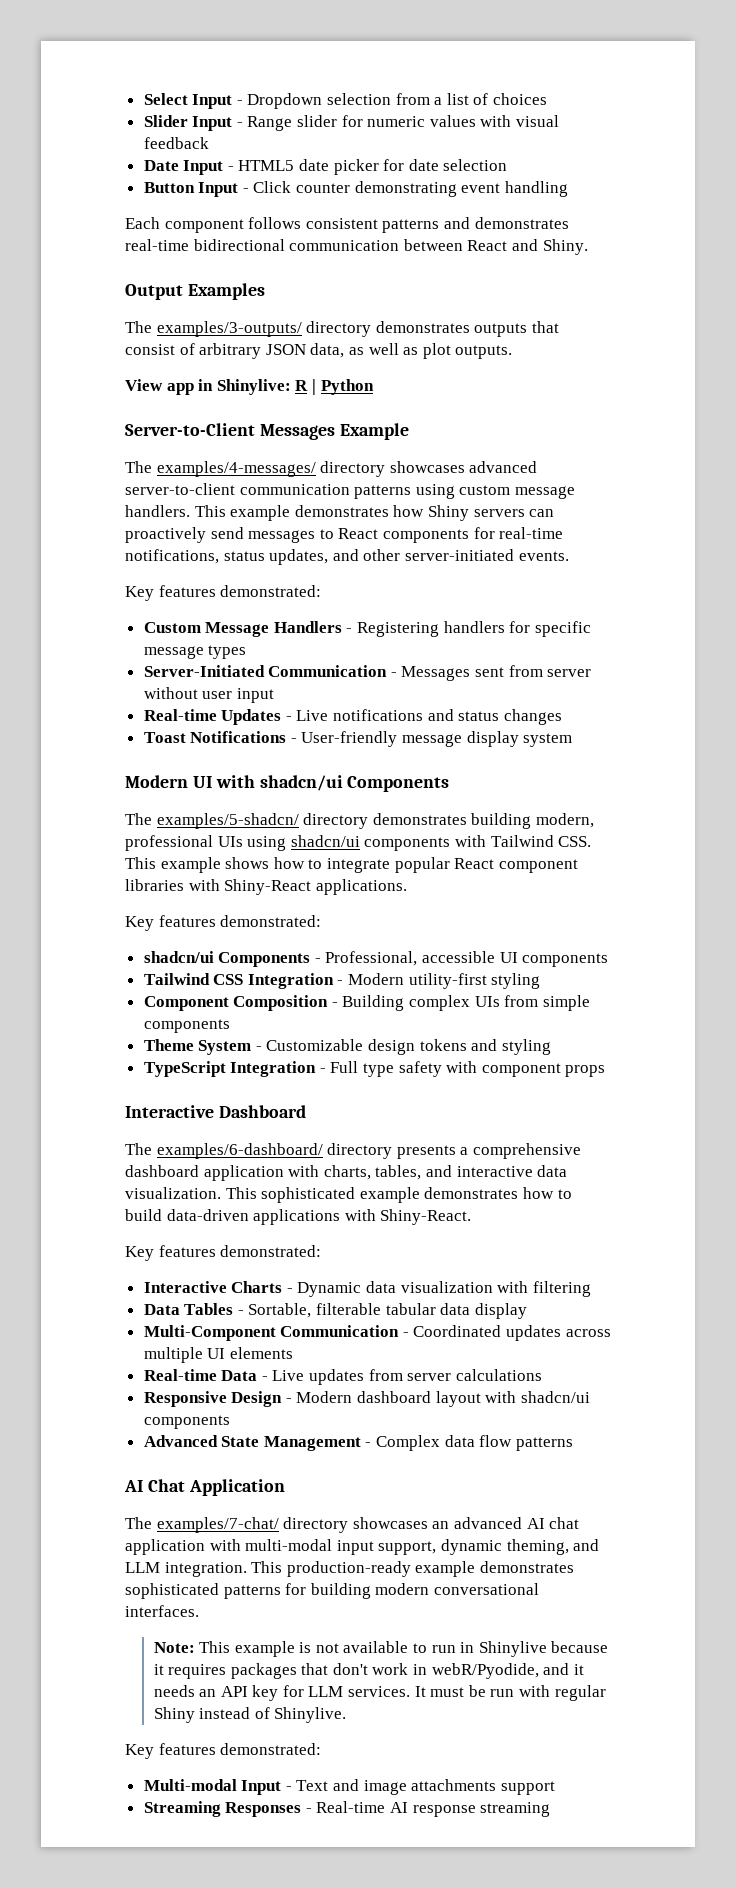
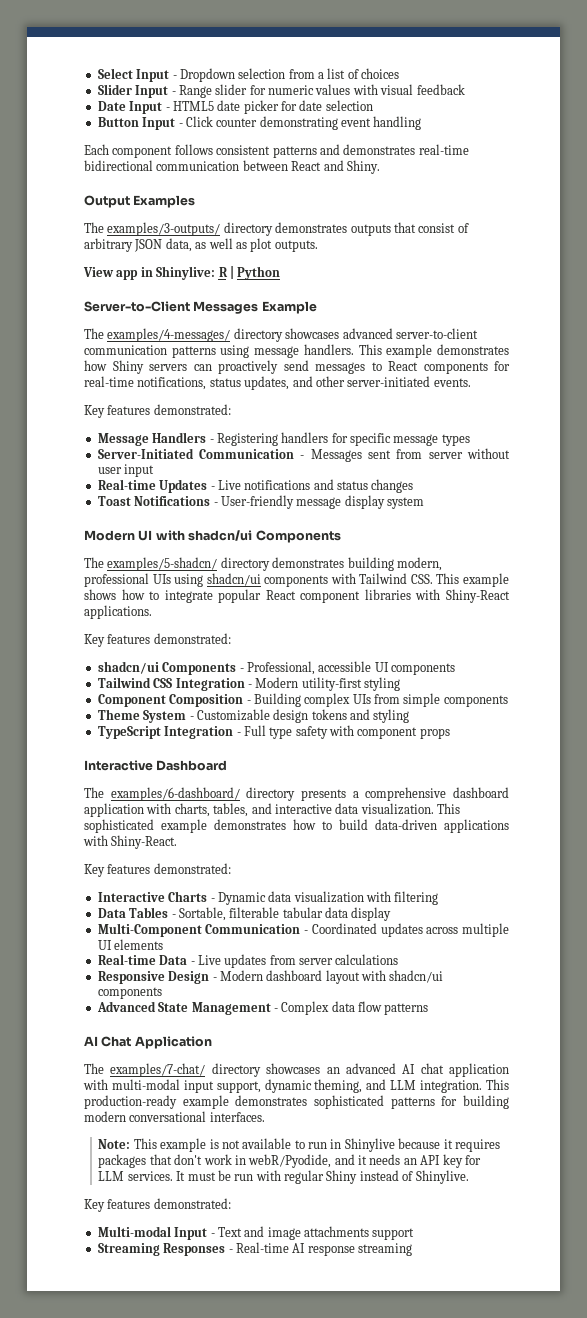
[459,485,511,495] custom -> (250, 351) none
[143,622,201,633] Custom -> (231, 409) none

